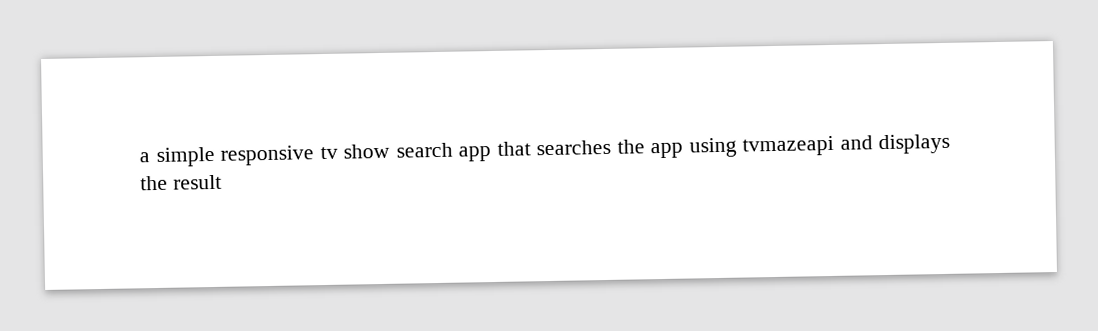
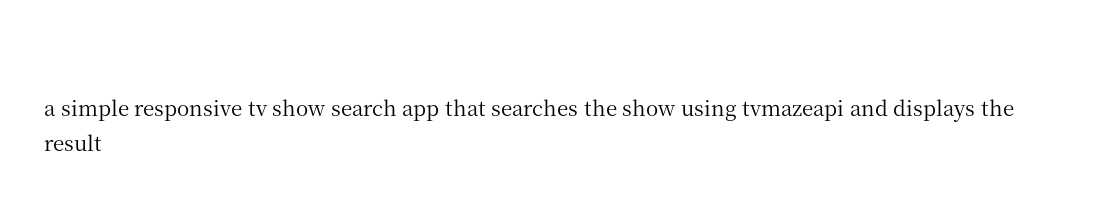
[650,142,683,159] app -> [622,99,677,116] show

